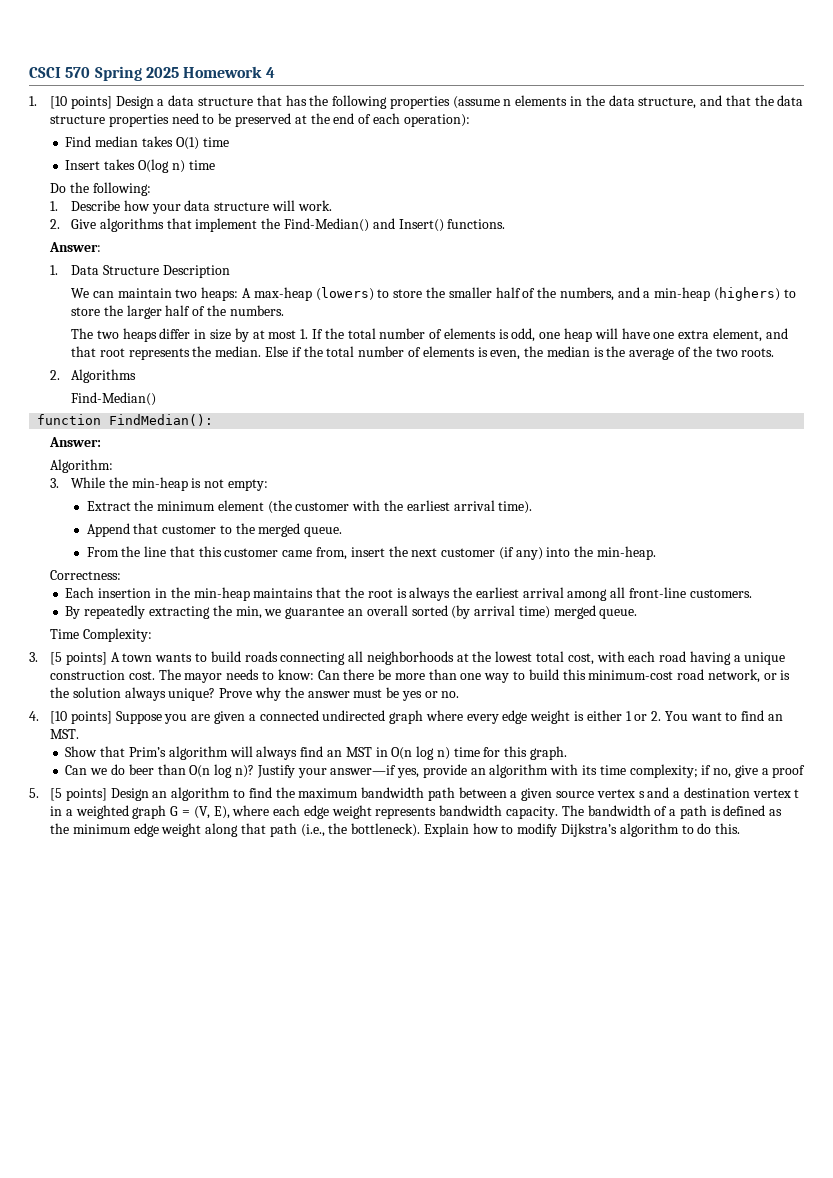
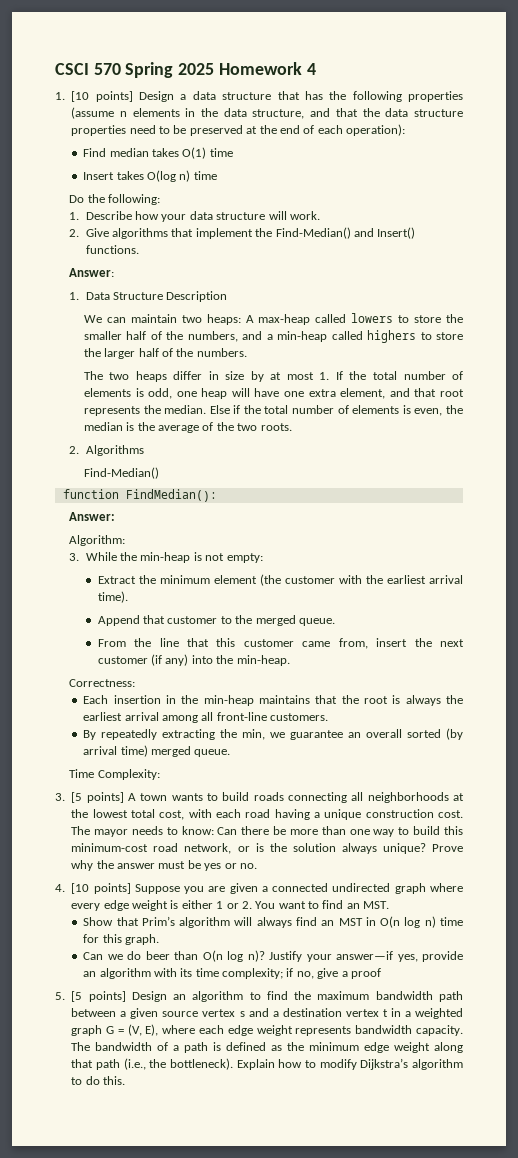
[315,287,374,301] (lowers) -> [315,313,394,323] called lowers
[713,287,780,301] (highers) -> [331,330,417,343] called highers

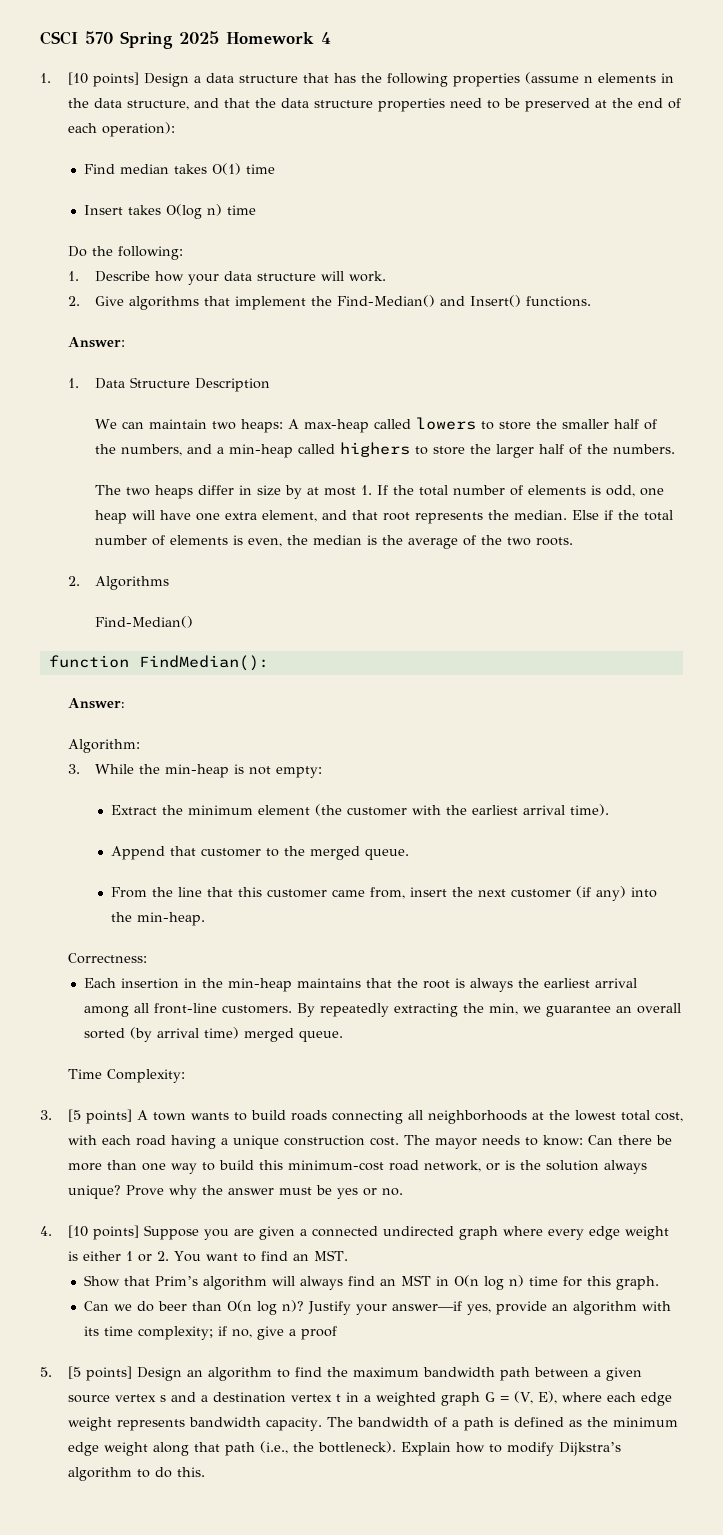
(329, 717) // -> (292, 1009) none

